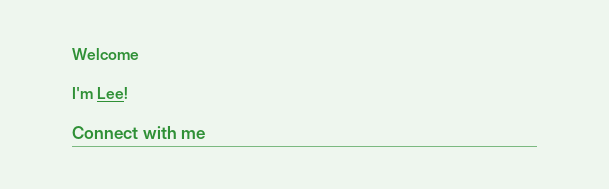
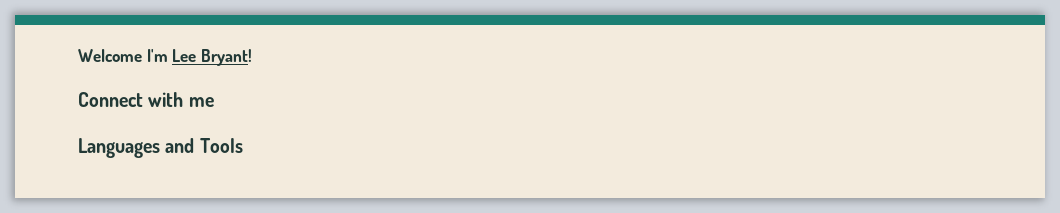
[72,87,129,99] // I'm Lee! -> [146,49,252,66] I'm Lee Bryant!
(206, 134) none -> [78,138,243,158] // Languages and Tools

